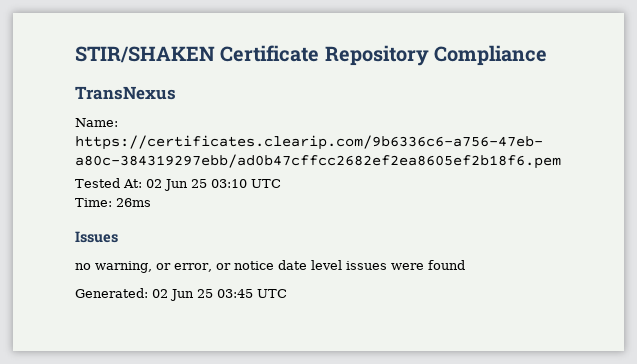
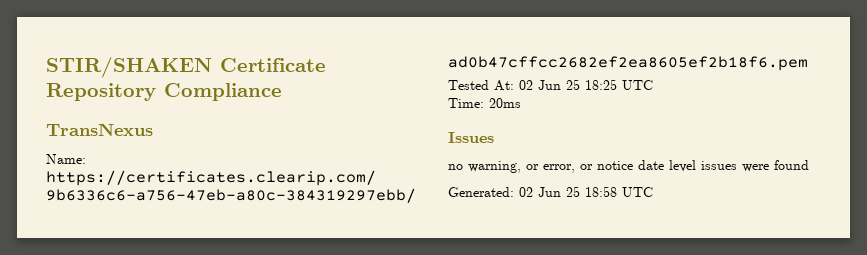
[211,179,247,188] 03:10 -> [585,79,617,90] 18:25
[116,198,151,207] 26ms -> [489,98,521,108] 20ms
[217,289,253,298] 03:45 -> [585,186,617,197] 18:58

